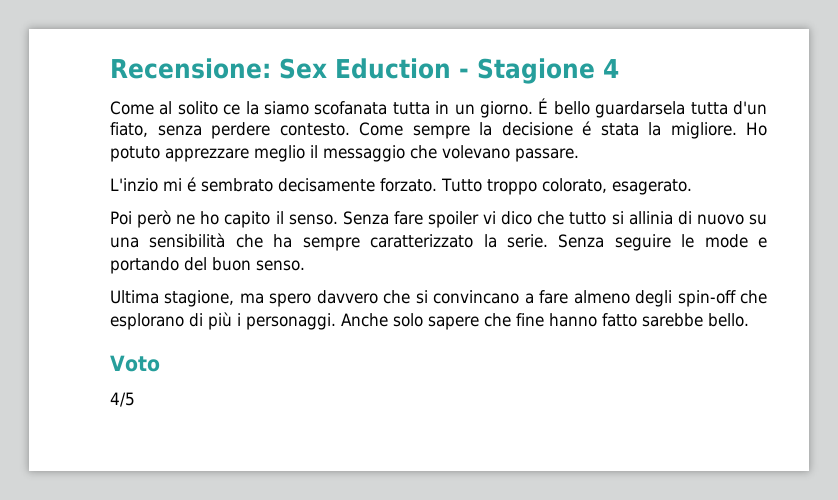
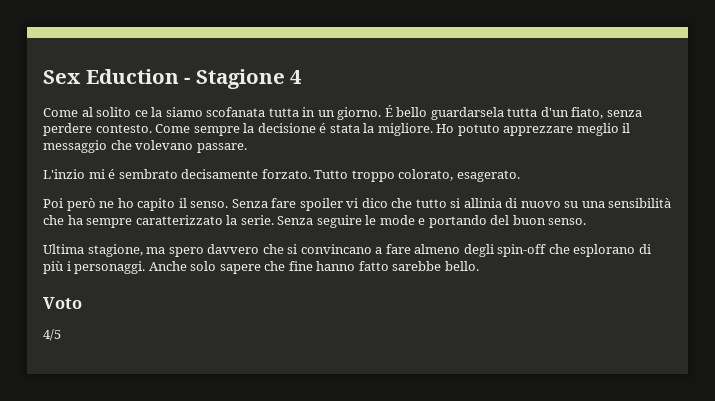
[110,58,271,79] Recensione: -> (43, 77) none

